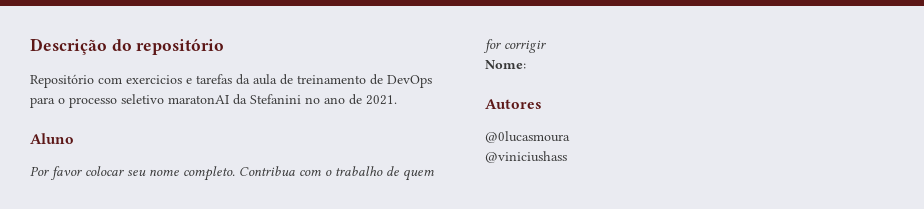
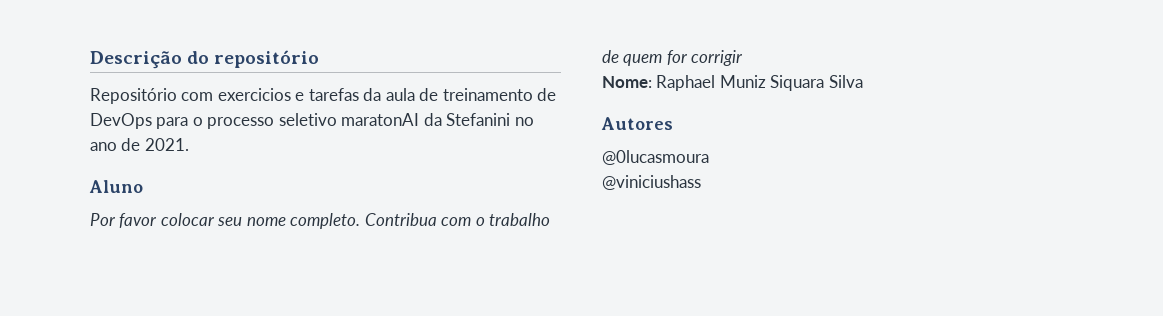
(526, 64) none -> [656,75,863,91] Raphael Muniz Siquara Silva

